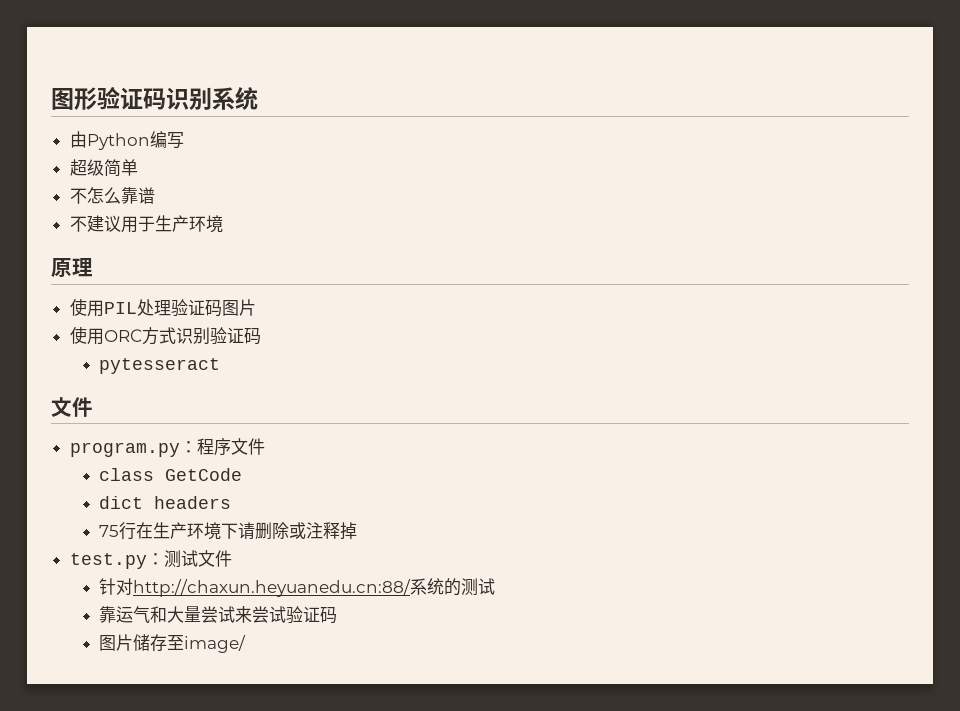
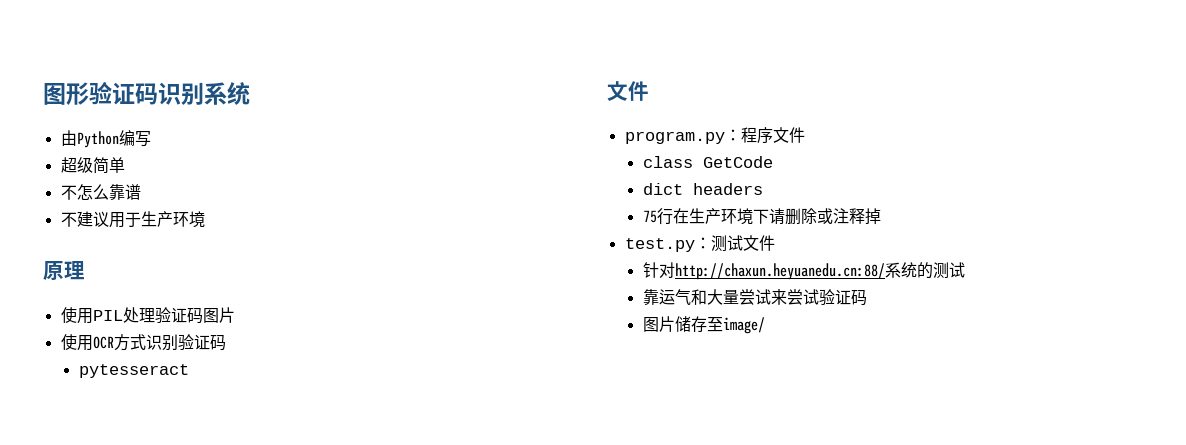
[103,329,142,342] ORC -> [92,336,114,349] OCR

